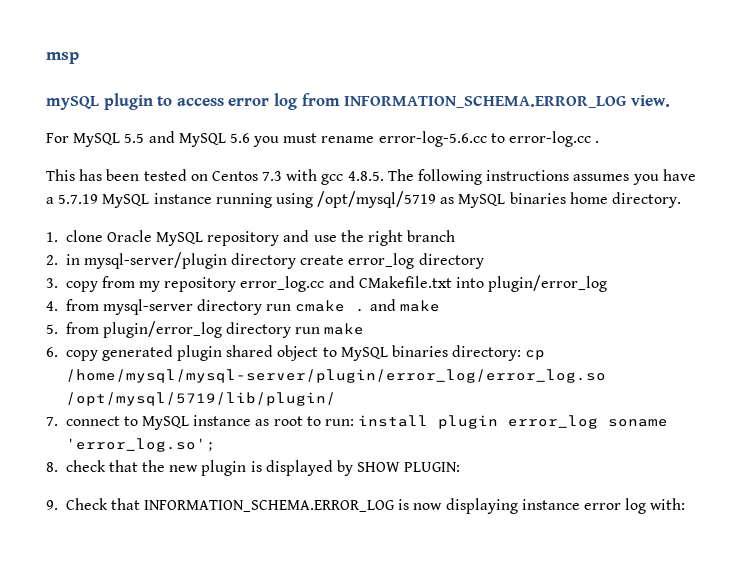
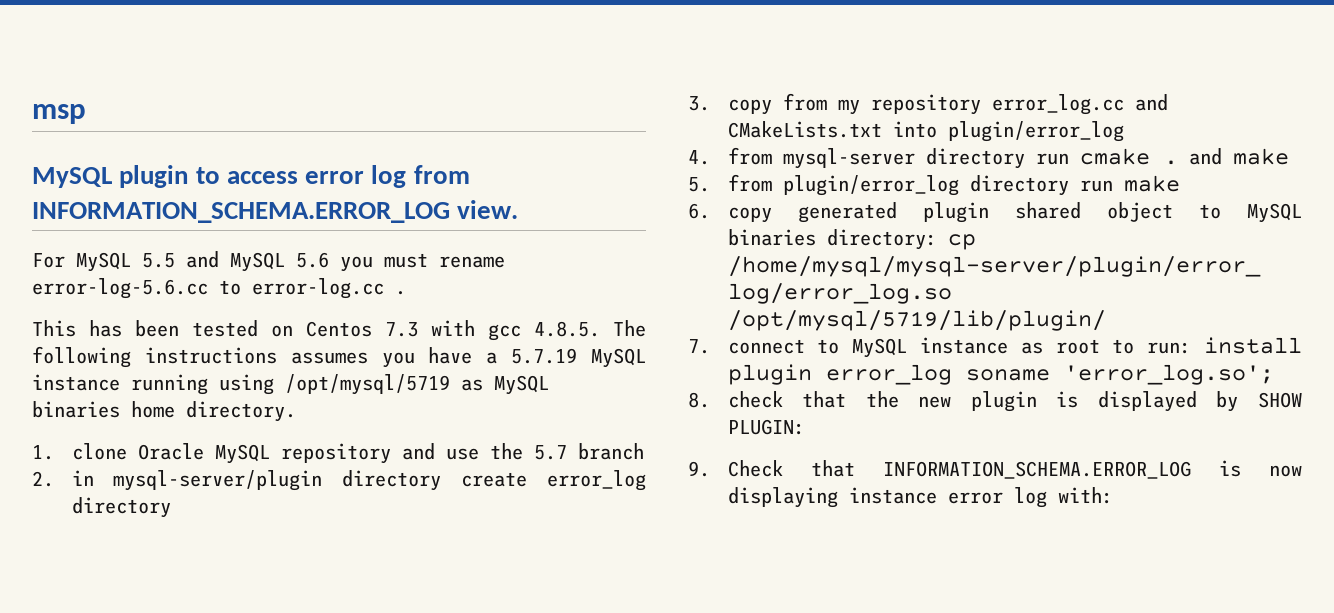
[46,96,99,110] mySQL -> [32,167,112,188] MySQL
[368,230,404,246] right -> [533,445,567,460] 5.7
[358,276,452,288] CMakefile.txt -> [727,121,882,138] CMakeLists.txt

